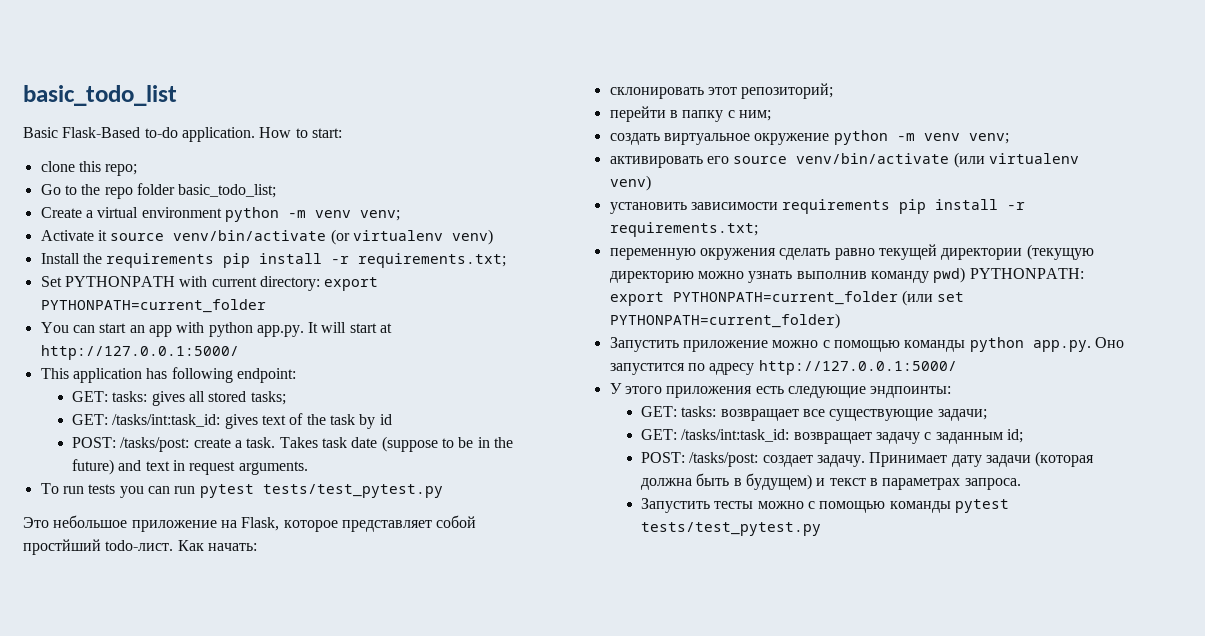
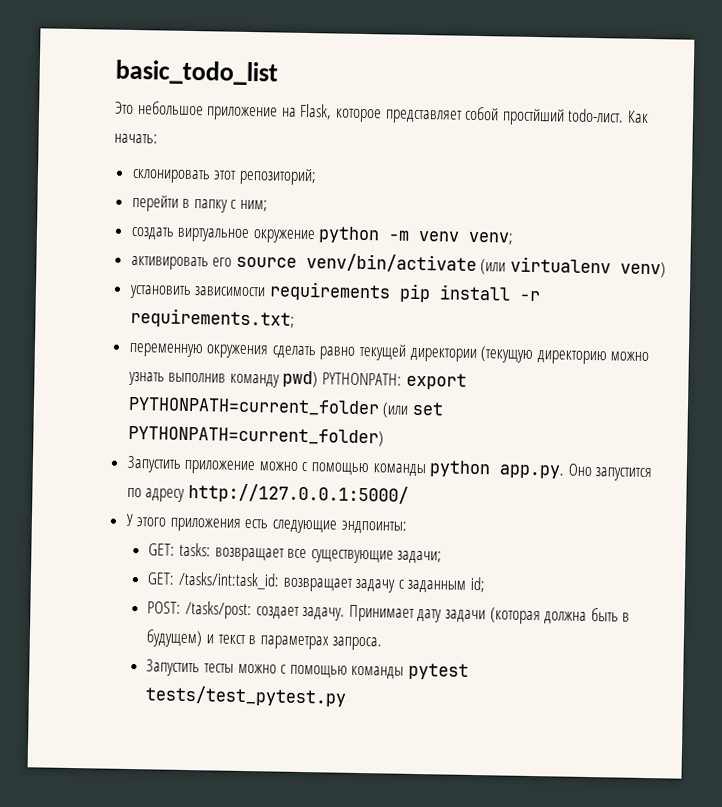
[23,127,342,142] [40,161,138,176] [40,183,277,199] [40,207,400,222] [40,229,493,245] [40,253,507,268] [40,276,379,291] [40,299,266,313] [40,322,393,337] [40,345,239,360] [40,367,296,383] [72,391,286,406] [72,413,392,429] [72,436,513,452] [72,459,308,475] [40,483,443,498] // Basic Flask-Based to-do application. How to start: // clone this repo; // Go to the repo folder basic_todo_list; // Create a virtual environment python -m venv venv; // Activate it source venv/bin/activate (or virtualenv venv) // Install the requirements pip install -r requirements.txt; // Set PYTHONPATH with current directory: export PYTHONPATH=current_folder // You can start an app with python app.py. It will start at http://127.0.0.1:5000/ // This application has following endpoint: // GET: tasks: gives all stored tasks; // GET: /tasks/int:task_id: gives text of the task by id // POST: /tasks/post: create a task. Takes task date (suppose to be in the future) and text in request arguments. // To run tests you can run pytest tests/test_pytest.py -> (278, 72) none

